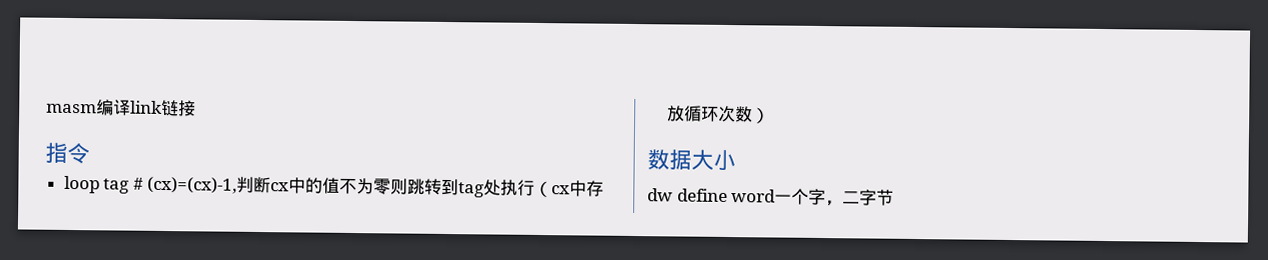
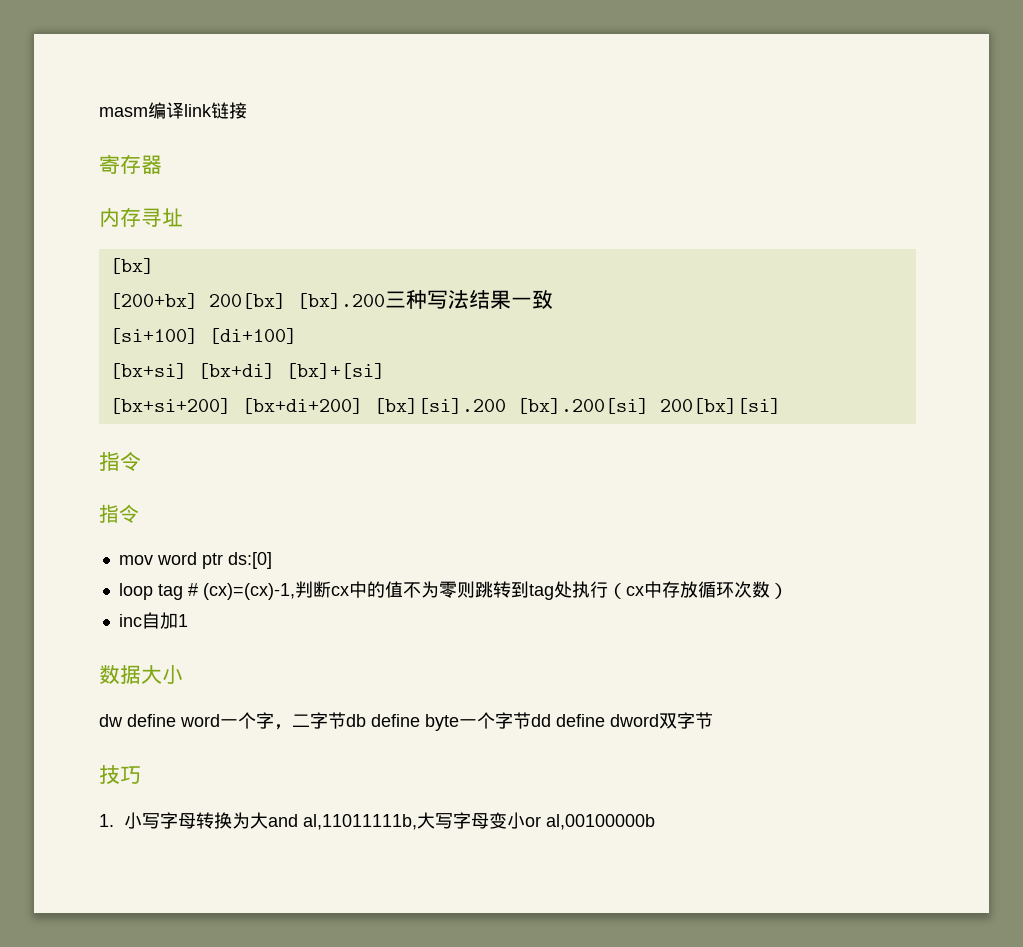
[45,142,90,165] 指令 -> [99,154,162,174] [99,207,183,227] [109,258,154,274] [109,289,553,309] [109,328,297,344] [109,363,385,379] [109,398,781,414] [99,451,141,472] [99,504,139,523] [118,552,272,569] 寄存器 // 内存寻址 // [bx] // [200+bx] 200[bx] [bx].200三种写法结果一致 // [si+100] [di+100] // [bx+si] [bx+di] [bx]+[si] // [bx+si+200] [bx+di+200] [bx][si].200 [bx].200[si] 200[bx][si] // 指令 // 指令 // mov word ptr ds:[0]
(770, 115) none -> [118,612,188,629] // inc自加1
(895, 197) none -> [346,712,713,731] [99,765,141,784] [99,812,655,830] db define byte一个字节dd define dword双字节 // 技巧 // 1.小写字母转换为大and al,11011111b,大写字母变小or al,00100000b

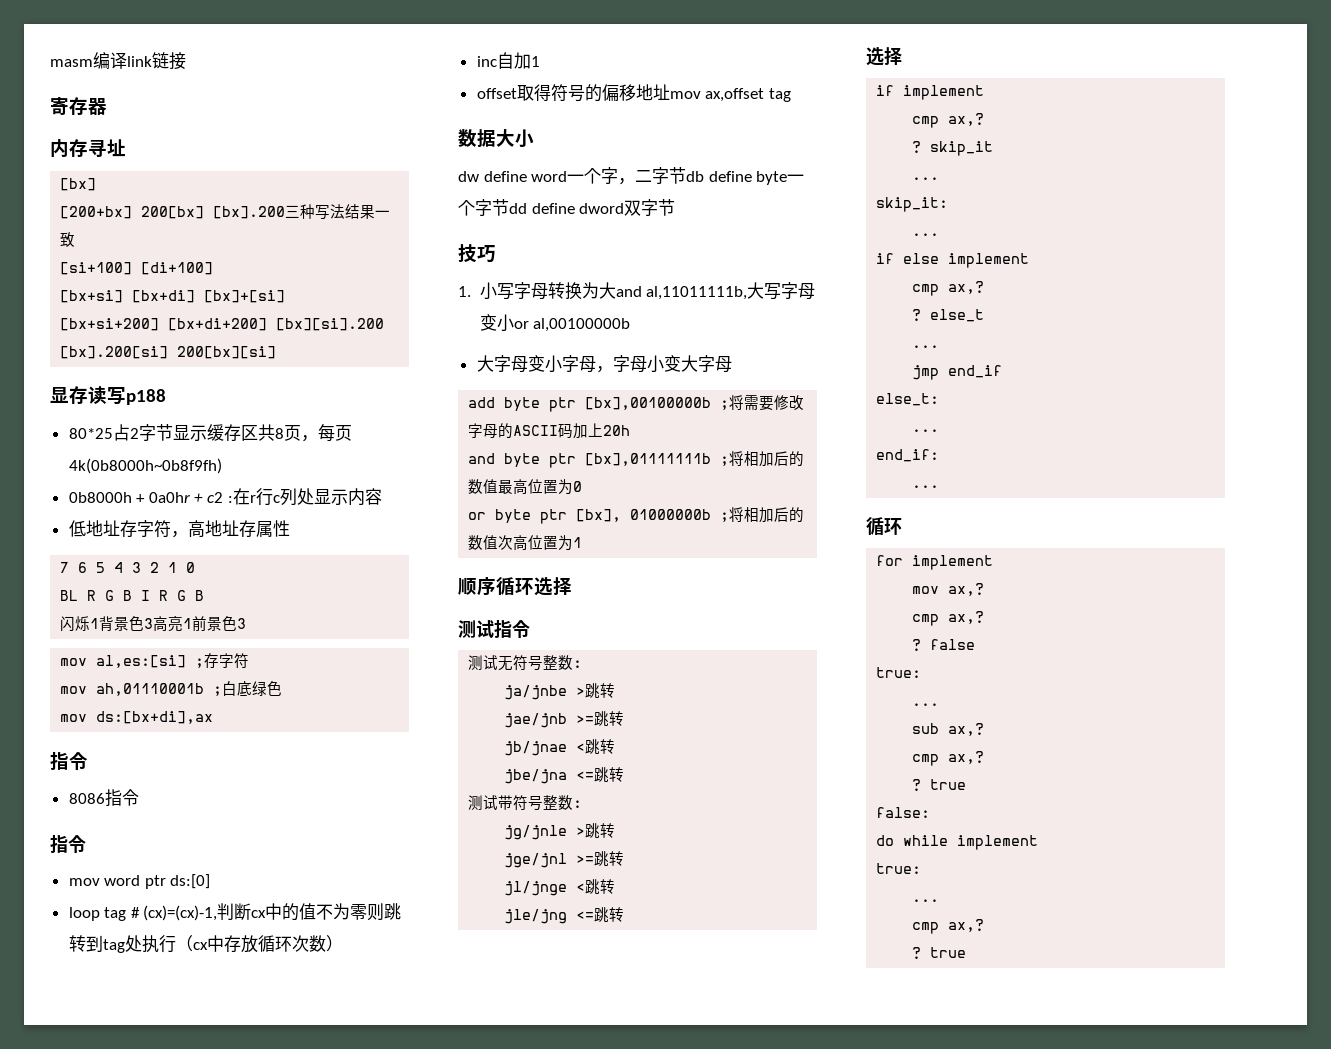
(781, 406) none -> [50,386,166,405] [68,424,352,442] [68,458,222,474] [68,488,382,506] [68,520,290,538] [60,562,196,573] [60,590,205,601] [60,615,247,632] [60,653,250,669] [60,681,283,696] [60,711,214,724] [50,751,88,771] [68,793,105,804] 显存读写p188 // 80*25占2字节显示缓存区共8页，每页4k(0b8000h~0b8f9fh) // 0b8000h + 0a0hr + c2 :在r行c列处显示内容 // 低地址存字符，高地址存属性 // 7 6 5 4 3 2 1 0 // BL R G B I R G B // 闪烁1背景色3高亮1前景色3 // mov al,es:[si] ;存字符 // mov ah,01110001b ;白底绿色 // mov ds:[bx+di],ax // 指令 // 8086
(188, 620) none -> [476,84,791,102] // offset取得符号的偏移地址mov ax,offset tag
(655, 822) none -> [476,355,732,373] [468,395,805,412] [468,423,631,439] [468,451,805,468] [468,479,583,495] [468,507,805,524] [468,535,583,551] [458,577,572,596] [458,619,530,639] [468,655,583,671] [504,683,616,700] [504,711,625,728] [504,739,616,756] [504,767,625,784] [468,795,583,811] [504,823,616,840] [504,851,625,868] [504,879,616,896] [504,907,625,924] [866,47,902,66] [876,85,985,100] [912,113,985,128] [912,141,994,156] [912,177,940,180] [876,197,949,212] [912,233,940,236] [876,253,1030,268] [912,281,985,296] [912,309,985,322] [912,345,940,348] [912,365,1003,380] [876,393,940,406] [912,429,940,432] [876,449,940,462] [912,485,940,488] [866,517,902,536] [876,555,994,570] [912,583,985,596] [912,611,985,626] [912,639,976,651] [876,667,922,678] [912,703,940,706] [912,723,985,736] [912,751,985,766] [912,779,967,791] [876,807,931,818] [876,835,1039,850] [876,863,922,874] [912,899,940,902] [912,919,985,934] [912,947,967,959] // 大字母变小字母，字母小变大字母 // add byte ptr [bx],00100000b ;将需要修改字母的ASCII码加上20h // and byte ptr [bx],01111111b ;将相加后的数值最高位置为0 // or byte ptr [bx], 01000000b ;将相加后的数值次高位置为1 // 顺序循环选择 // 测试指令 // 测试无符号整数: // ja/jnbe >跳转 // jae/jnb >=跳转 // jb/jnae <跳转 // jbe/jna <=跳转 // 测试带符号整数: // jg/jnle >跳转 // jge/jnl >=跳转 // jl/jnge <跳转 // jle/jng <=跳转 // 选择 // if implement // cmp ax,? // ? skip_it // ... // skip_it: // ... // if else implement // cmp ax,? // ? else_t // ... // jmp end_if // else_t: // ... // end_if: // ... // 循环 // for implement // mov ax,? // cmp ax,? // ? false // true: // ... // sub ax,? // cmp ax,? // ? true // false: // do while implement // true: // ... // cmp ax,? // ? true

